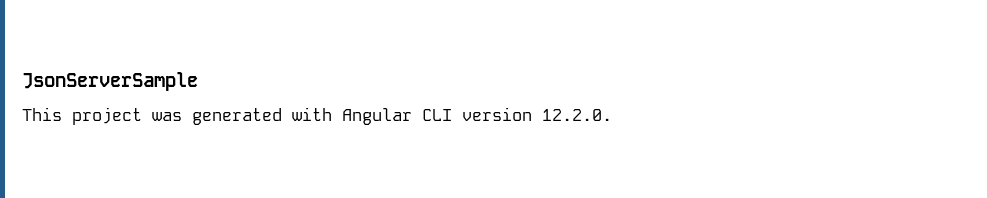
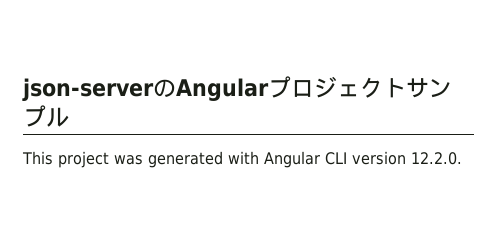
[22,72,198,91] JsonServerSample -> [22,76,452,101] [23,105,69,127] json-serverのAngularプロジェクトサンプル

